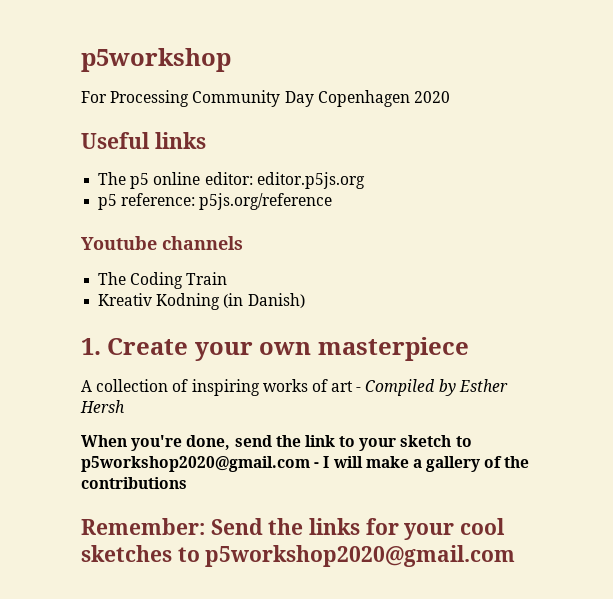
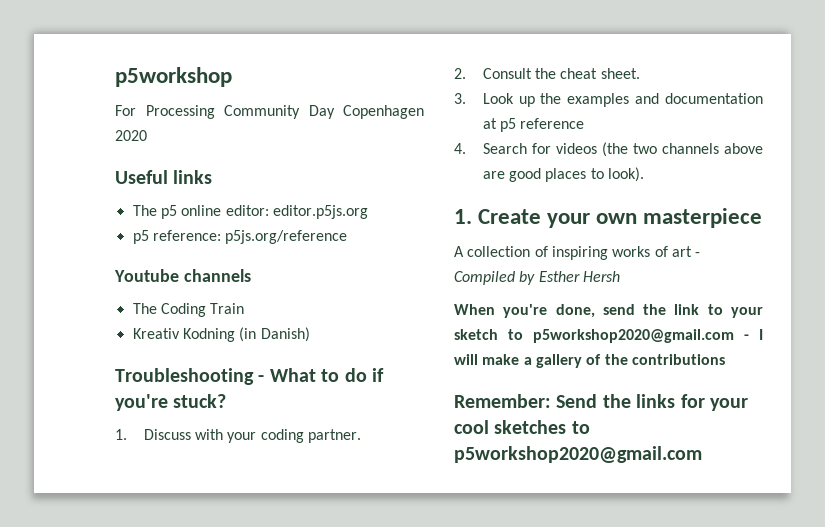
(305, 300) none -> [115,368,384,385] [115,394,227,411] [115,429,362,443] [454,68,640,79] [454,93,763,107] [482,118,585,132] [454,142,763,157] [482,167,645,182] // Troubleshooting - What to do if you're stuck? // 1. Discuss with your coding partner. // 2. Consult the cheat sheet. // 3. Look up the examples and documentation at p5 reference // 4. Search for videos (the two channels above are good places to look).

